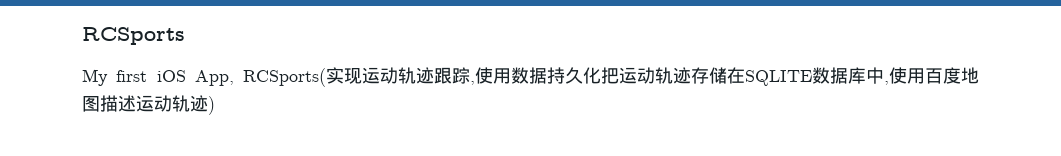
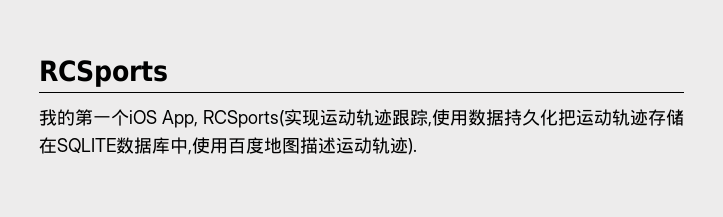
[82,69,148,86] My first -> [39,109,129,126] 我的第一个
[208,96,215,115] ) -> [408,138,417,155] ).

